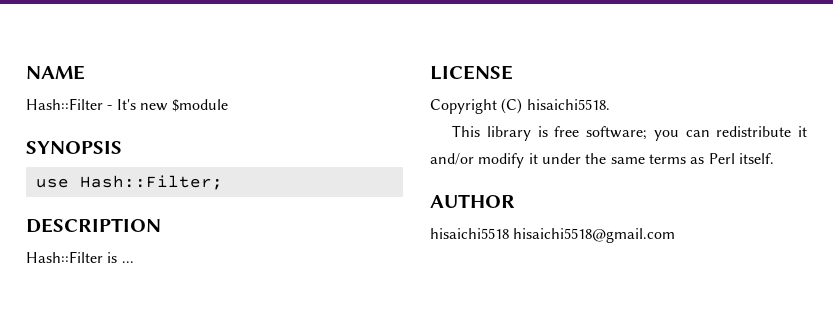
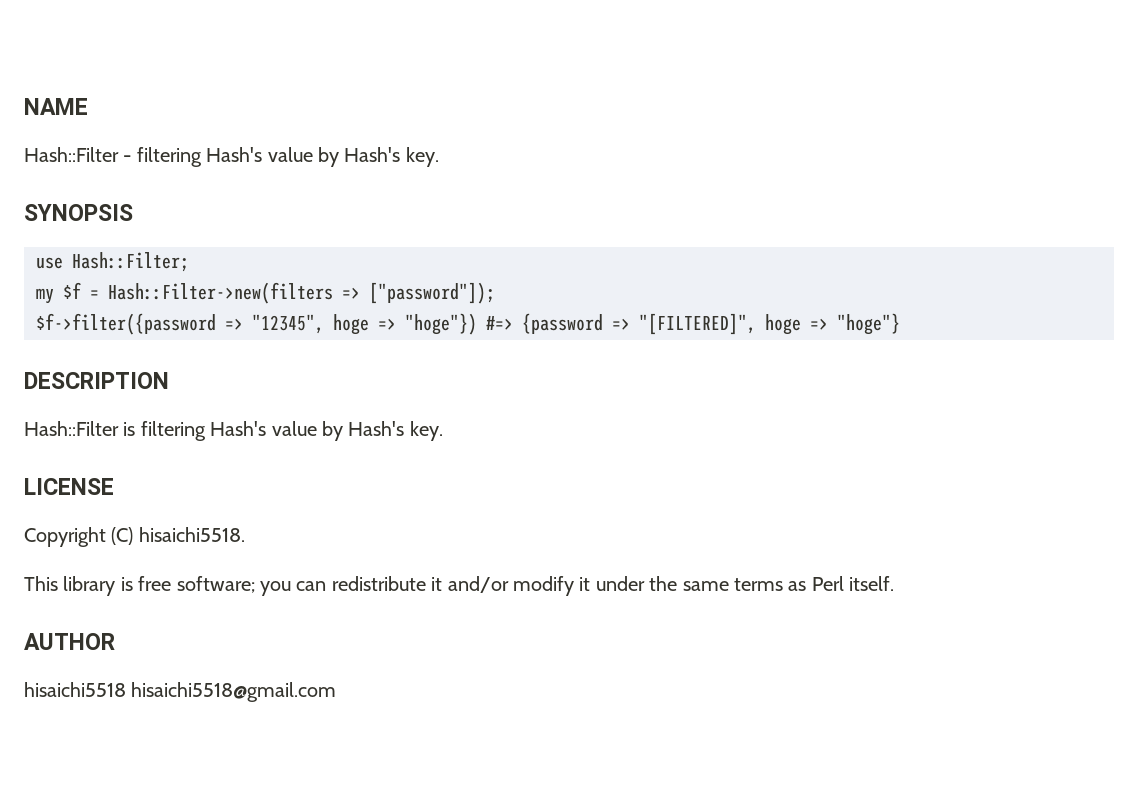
[116,99,229,112] [26,141,122,154] [35,175,223,190] [26,218,161,233] [26,251,134,263] It's new $module // SYNOPSIS // use Hash::Filter; // DESCRIPTION // Hash::Filter is ... -> [136,147,439,167] [24,204,133,221] [36,252,189,272] [36,282,495,304] [36,313,900,335] [24,372,169,389] [24,421,443,441] filtering Hash's value by Hash's key. // SYNOPSIS // use Hash::Filter; // my $f = Hash::Filter->new(filters => ["password"]); // $f->filter({password => "12345", hoge => "hoge"}) #=> {password => "[FILTERED]", hoge => "hoge"} // DESCRIPTION // Hash::Filter is filtering Hash's value by Hash's key.

